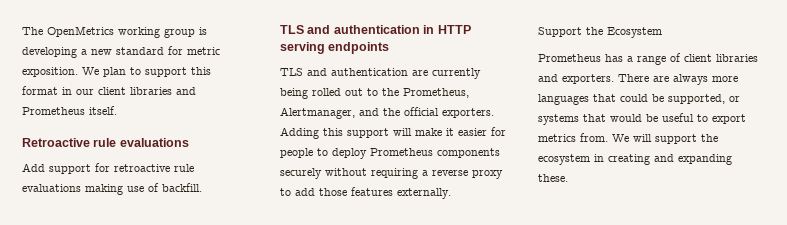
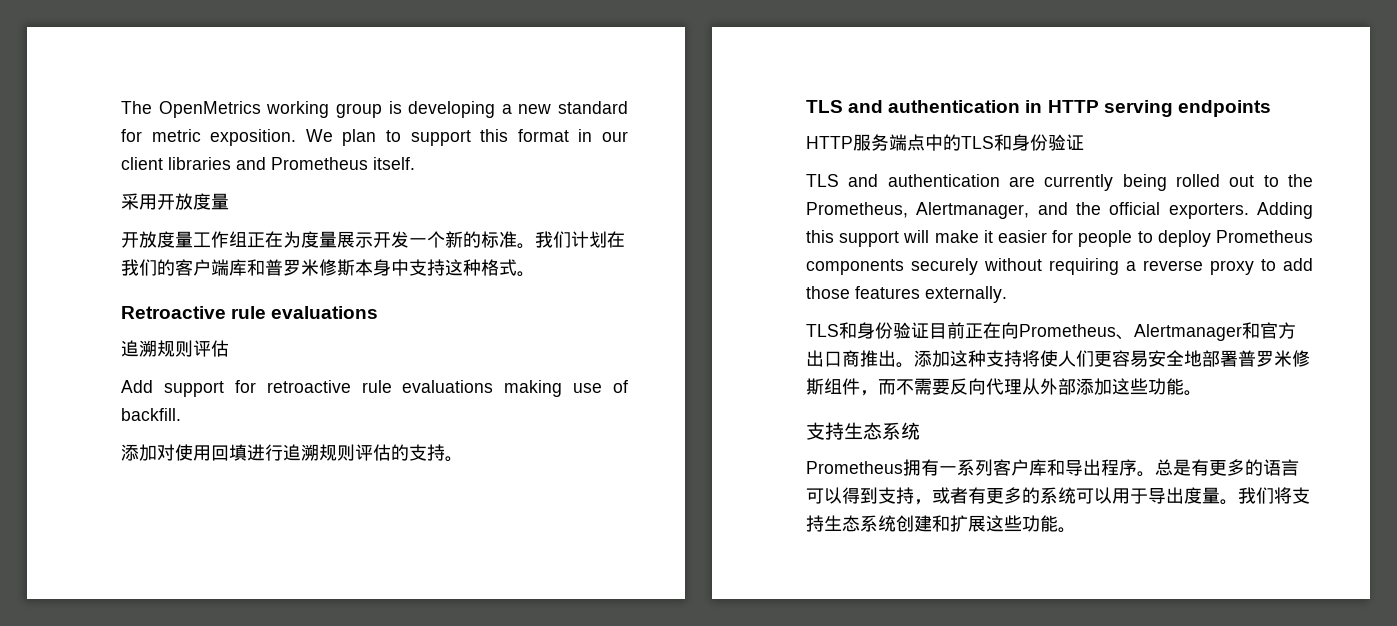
(117, 110) none -> [121,193,229,210] [121,231,625,249] [121,259,535,277] // 采用开放度量 // 开放度量工作组正在为度量展示开发一个新的标准。我们计划在我们的客户端库和普罗米修斯本身中支持这种格式。
(189, 142) none -> [121,340,229,357] // 追溯规则评估
(202, 187) none -> [121,444,463,462] // 添加对使用回填进行追溯规则评估的支持。
(390, 48) none -> [806,134,1084,151] // HTTP服务端点中的TLS和身份验证
[538,27,662,38] [538,53,758,65] [538,74,738,85] [538,94,740,105] [538,113,746,125] [538,133,718,144] [538,154,732,165] [538,174,568,182] Support the Ecosystem // Prometheus has a range of client libraries and exporters. There are always more languages that could be supported, or systems that would be useful to export metrics from. We will support the ecosystem in creating and expanding these. -> [806,322,1296,341] [806,350,1310,368] [806,378,1202,396] [806,422,920,440] [806,459,1299,477] [806,487,1310,505] [806,515,1076,533] TLS和身份验证目前正在向Prometheus、Alertmanager和官方出口商推出。添加这种支持将使人们更容易安全地部署普罗米修斯组件，而不需要反向代理从外部添加这些功能。 // 支持生态系统 // Prometheus拥有一系列客户库和导出程序。总是有更多的语言可以得到支持，或者有更多的系统可以用于导出度量。我们将支持生态系统创建和扩展这些功能。

